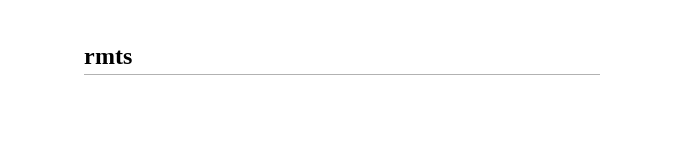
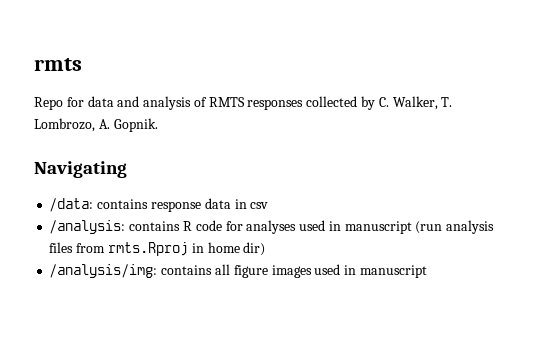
(132, 57) none -> [34,96,453,110] [34,118,158,132] [34,161,127,178] [49,198,269,212] [49,220,495,234] [49,242,266,256] [49,264,427,278] // Repo for data and analysis of RMTS responses collected by C. Walker, T. Lombrozo, A. Gopnik. // Navigating // /data: contains response data in csv // /analysis: contains R code for analyses used in manuscript (run analysis files from rmts.Rproj in home dir) // /analysis/img: contains all figure images used in manuscript

